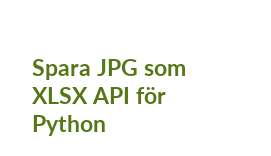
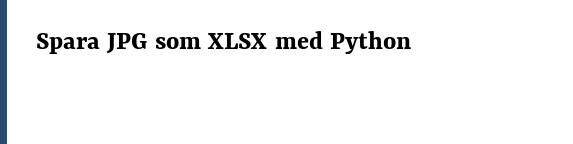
[92,87,167,104] API för -> [274,31,323,49] med

